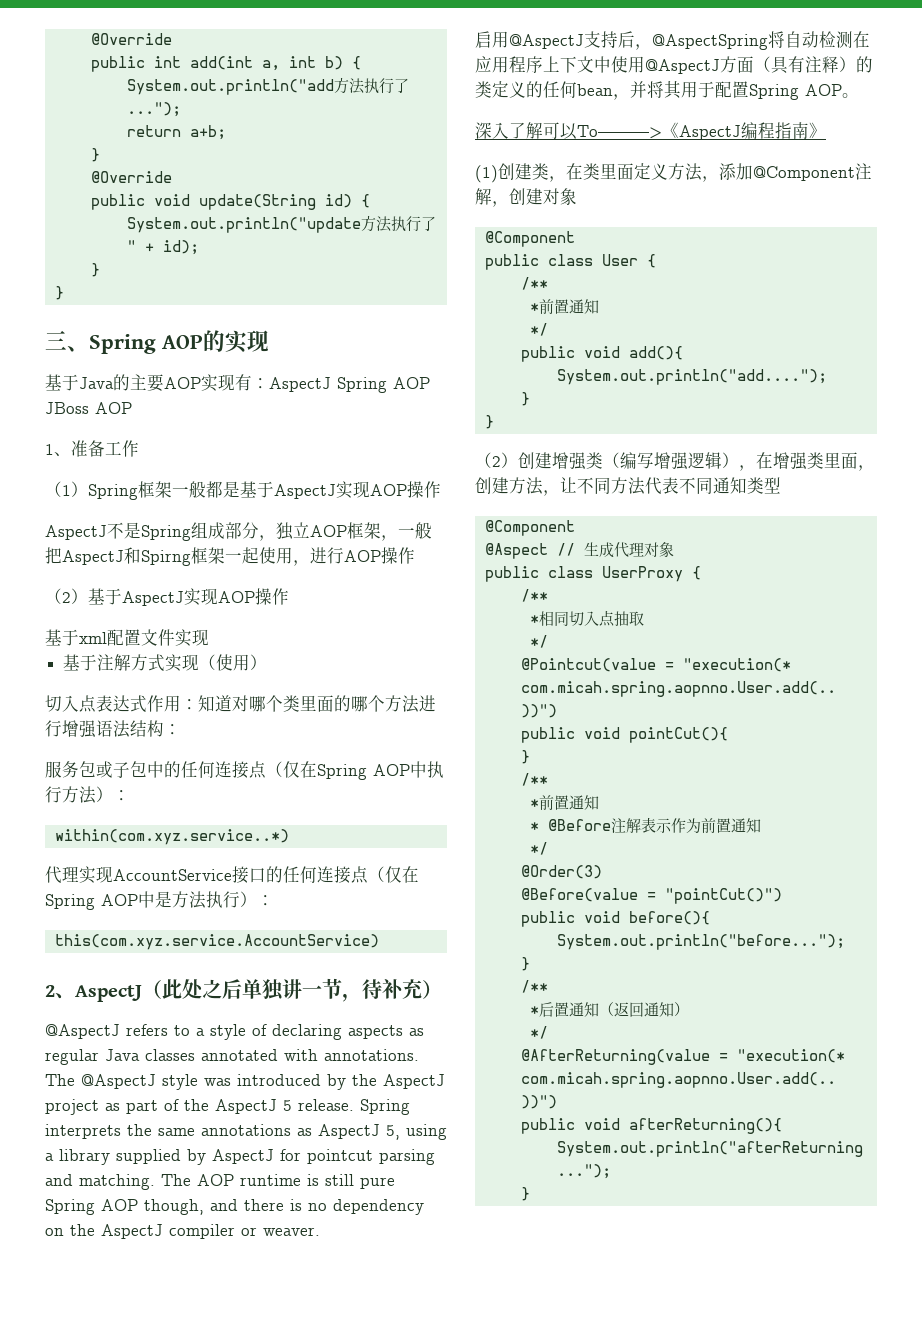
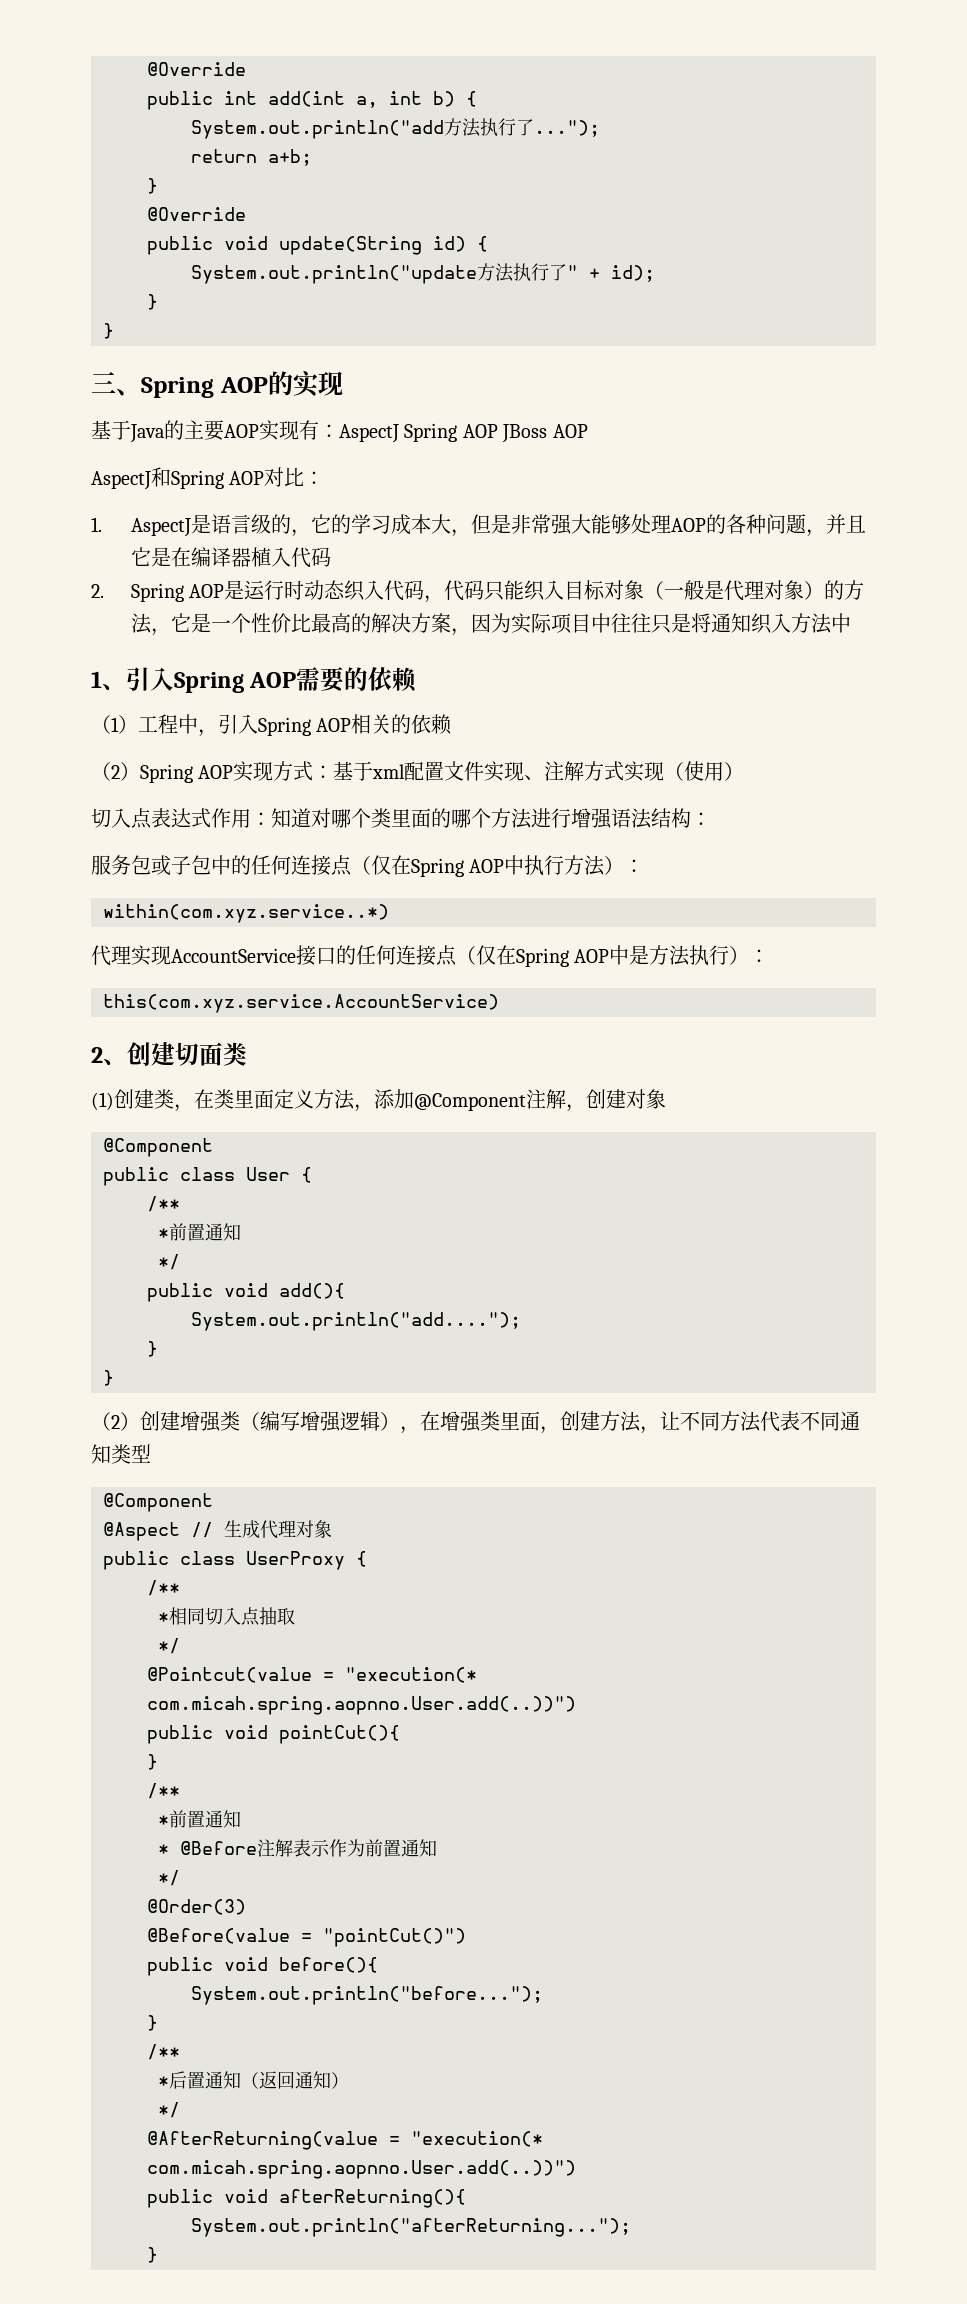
[45,440,139,457] [45,481,441,500] [45,522,432,541] [45,547,415,566] [45,588,289,606] 1、准备工作 // （1）Spring框架一般都是基于AspectJ实现AOP操作 // AspectJ不是Spring组成部分，独立AOP框架，一般把AspectJ和Spirng框架一起使用，进行AOP操作 // （2）基于AspectJ实现AOP操作 // -> [91,467,325,490] [91,514,866,537] [130,547,331,568] [91,580,865,603] [130,613,851,636] [91,667,418,693] [91,714,453,737] [91,761,334,783] AspectJ和Spring AOP对比： // 1. AspectJ是语言级的，它的学习成本大，但是非常强大能够处理AOP的各种问题，并且它是在编译器植入代码 // 2. Spring AOP是运行时动态织入代码，代码只能织入目标对象（一般是代理对象）的方法，它是一个性价比最高的解决方案，因为实际项目中往往只是将通知织入方法中 // 1、引入Spring AOP需要的依赖 // （1）工程中，引入Spring AOP相关的依赖 // （2）Spring AOP实现方式：
[63,654,98,671] // 基于 -> [524,775,545,780] 、
[75,978,442,1002] [45,1024,424,1040] [45,1049,419,1065] [45,1074,445,1090] [45,1099,410,1115] [45,1124,447,1140] [45,1149,435,1165] [45,1174,395,1190] [45,1199,424,1215] [45,1224,320,1239] [475,31,870,50] [475,56,873,74] [475,81,859,100] [475,122,826,140] AspectJ（此处之后单独讲一节，待补充） // @AspectJ refers to a style of declaring aspects as regular Java classes annotated with annotations. The @AspectJ style was introduced by the AspectJ project as part of the AspectJ 5 release. Spring interprets the same annotations as AspectJ 5, using a library supplied by AspectJ for pointcut parsing and matching. The AOP runtime is still pure Spring AOP though, and there is no dependency on the AspectJ compiler or weaver. // 启用@AspectJ支持后，@AspectSpring将自动检测在应用程序上下文中使用@AspectJ方面（具有注释）的类定义的任何bean，并将其用于配置Spring AOP。 // 深入了解可以To———>《AspectJ编程指南》 -> [127,1042,247,1066] 创建切面类

